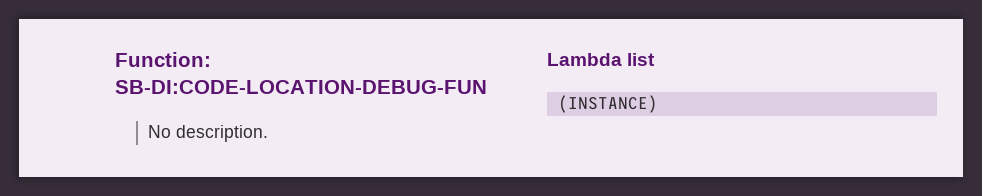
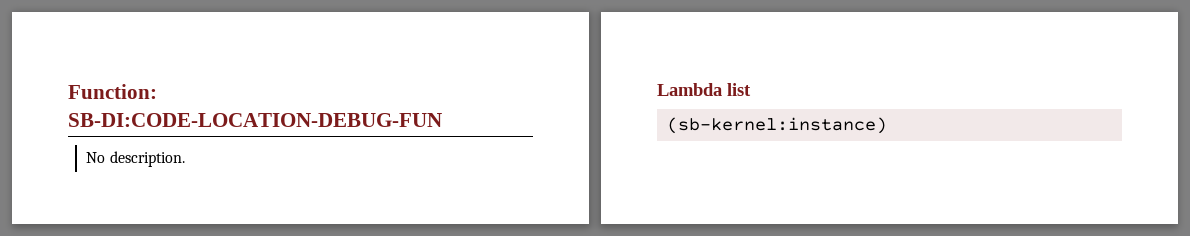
[557,95,658,113] (INSTANCE) -> [666,117,887,134] (sb-kernel:instance)

